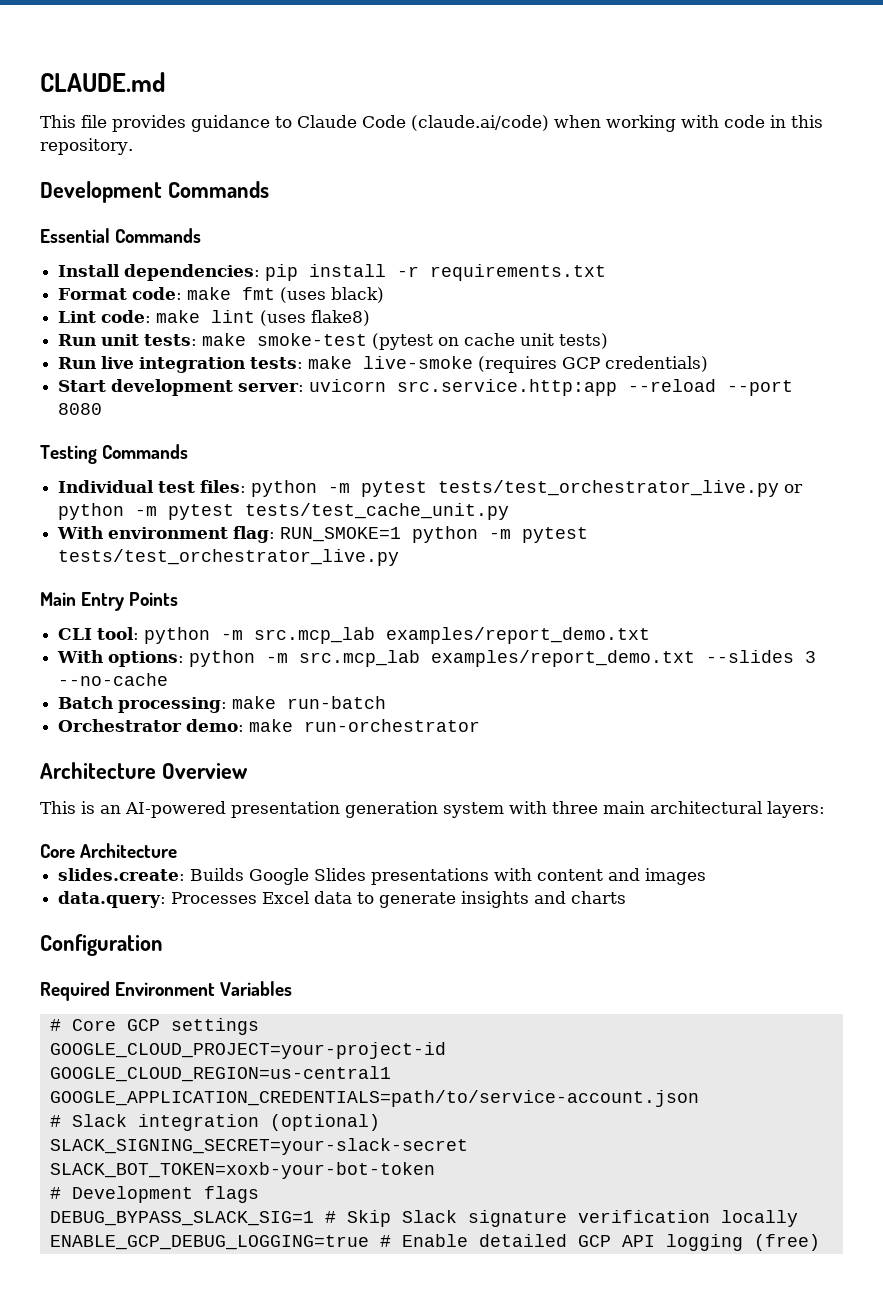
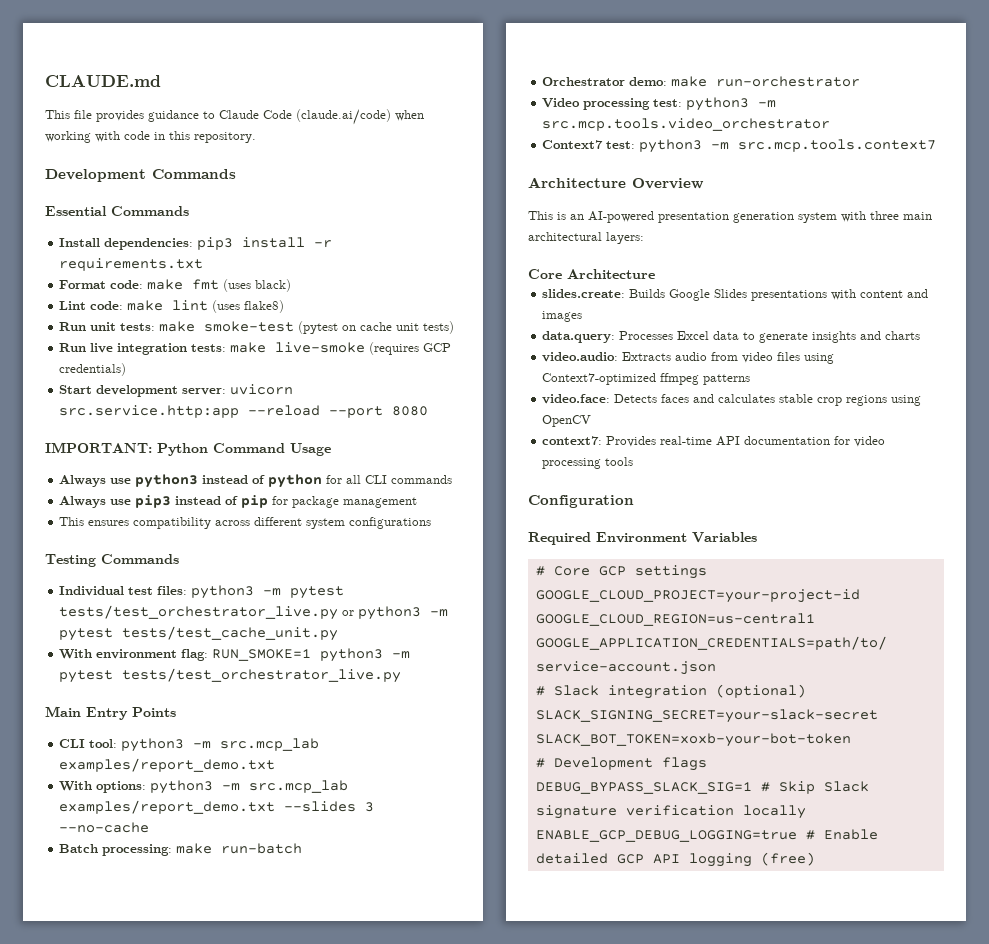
[265,264,299,281] pip -> [197,237,234,250] pip3
(103, 409) none -> [45,442,331,456] [59,474,453,488] [59,495,418,508] [59,517,432,529] // IMPORTANT: Python Command Usage // Always use python3 instead of python for all CLI commands // Always use pip3 instead of pip for package management // This ensures compatibility across different system configurations
[251,480,318,497] python -> [191,585,255,599] python3
[58,503,125,520] python -> [358,606,422,620] python3
[412,526,479,543] python -> [320,648,384,662] python3
[144,627,211,644] python -> [121,738,185,752] python3
[189,650,256,667] python -> [150,780,214,794] python3
(481, 725) none -> [542,97,777,111] [542,118,831,131] [542,139,937,153] // Video processing test: python3 -m src.mcp.tools.video_orchestrator // Context7 test: python3 -m src.mcp.tools.context7
(627, 897) none -> [542,352,835,364] [542,373,751,385] [542,394,922,406] [542,415,592,427] [542,436,886,447] [542,457,634,469] // video.audio: Extracts audio from video files using Context7-optimized ffmpeg patterns // video.face: Detects faces and calculates stable crop regions using OpenCV // context7: Provides real-time API documentation for video processing tools

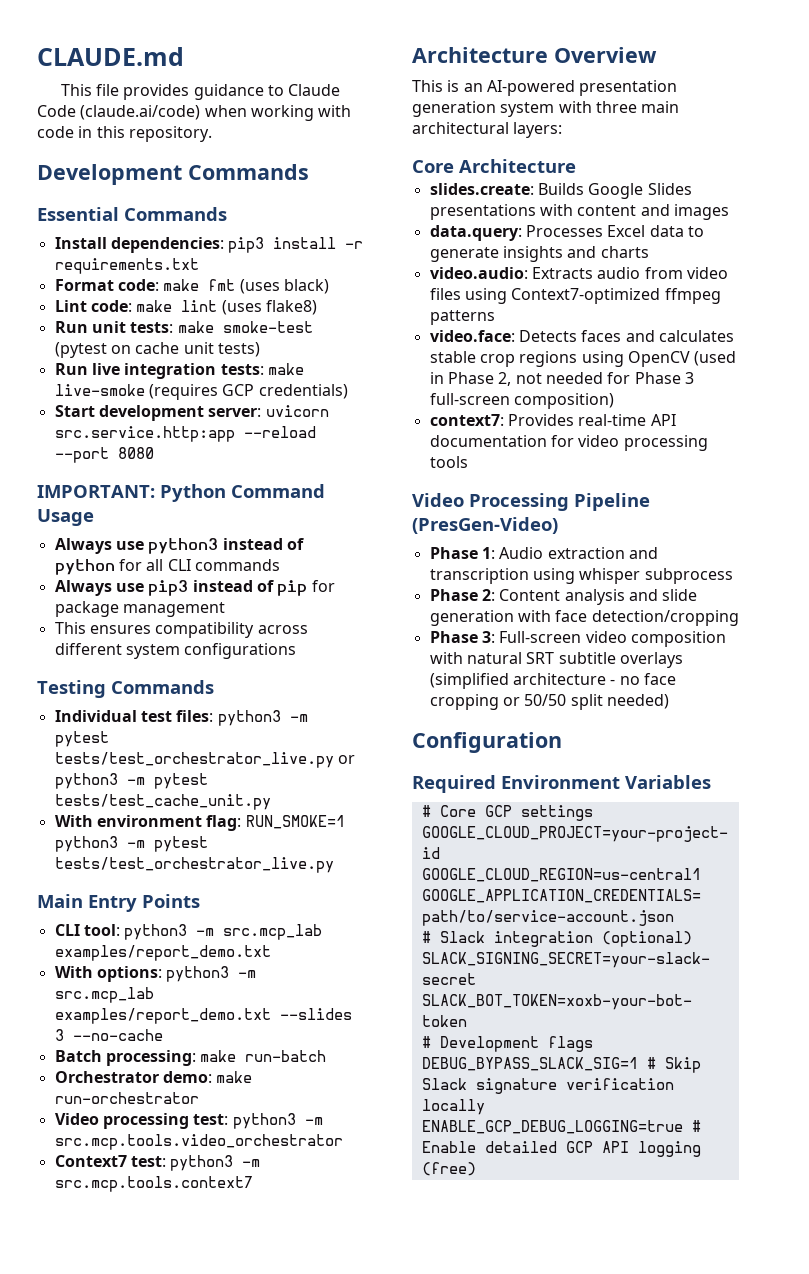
(592, 421) none -> [694,351,737,366] [429,372,694,386] [429,393,614,409] (used in Phase 2, not needed for Phase 3 full-screen composition)
(634, 461) none -> [412,493,650,511] [412,517,558,534] [429,547,658,559] [429,568,733,584] [429,589,698,605] [429,610,739,626] [429,631,726,647] [429,652,683,668] [429,673,676,689] [429,694,669,710] // Video Processing Pipeline (PresGen-Video) // Phase 1: Audio extraction and transcription using whisper subprocess // Phase 2: Content analysis and slide generation with face detection/cropping // Phase 3: Full-screen video composition with natural SRT subtitle overlays (simplified architecture - no face cropping or 50/50 split needed)

